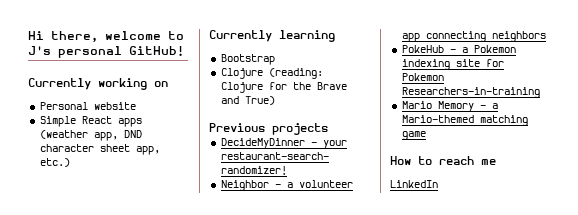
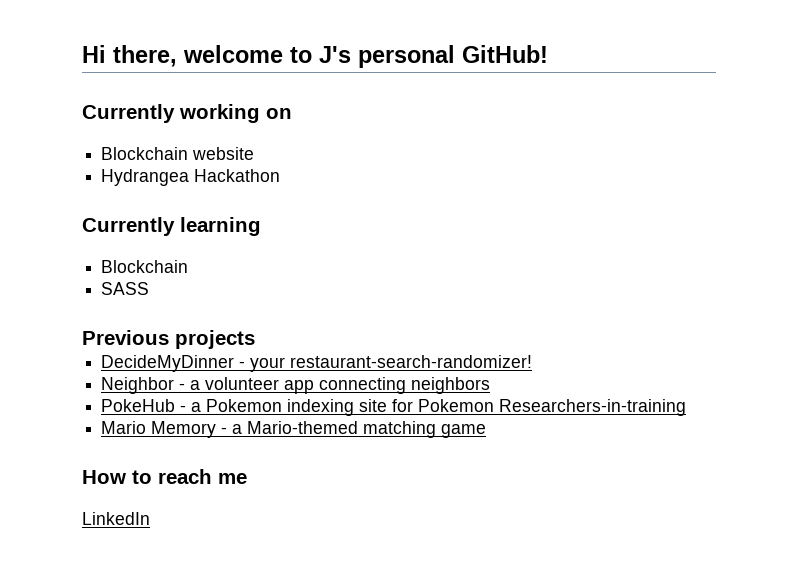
[39,102,88,110] Personal -> [101,147,189,160] Blockchain
[39,116,142,127] [39,130,142,141] [39,144,160,155] [39,158,70,167] [209,30,335,42] [220,54,275,65] [220,68,323,79] [220,82,347,93] [220,96,275,105] Simple React apps (weather app, DND character sheet app, etc.) // Currently learning // Bootstrap // Clojure (reading: Clojure for the Brave and True) -> [101,169,281,186] [82,217,261,236] [101,260,189,273] [101,282,150,295] Hydrangea Hackathon // Currently learning // Blockchain // SASS

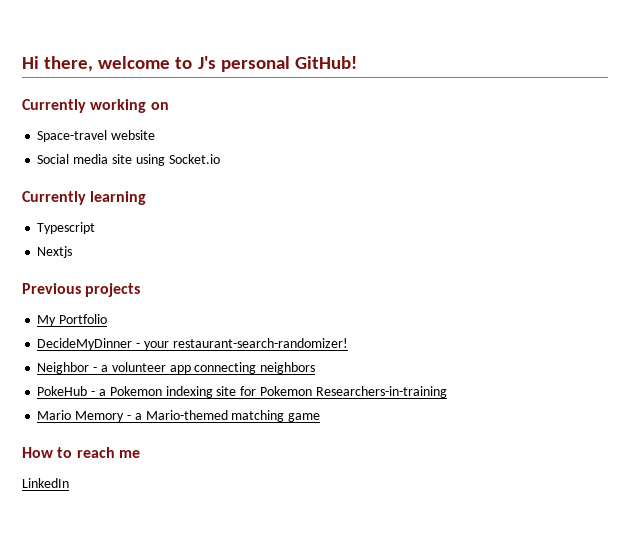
[101,147,189,160] Blockchain -> [37,130,108,142] Space-travel
[101,169,281,186] Hydrangea Hackathon -> [37,154,220,166] Social media site using Socket.io
[101,260,189,273] [101,282,150,295] Blockchain // SASS -> [37,222,96,234] [37,246,73,258] Typescript // Nextjs
(255, 339) none -> [37,314,108,326] // My Portfolio

